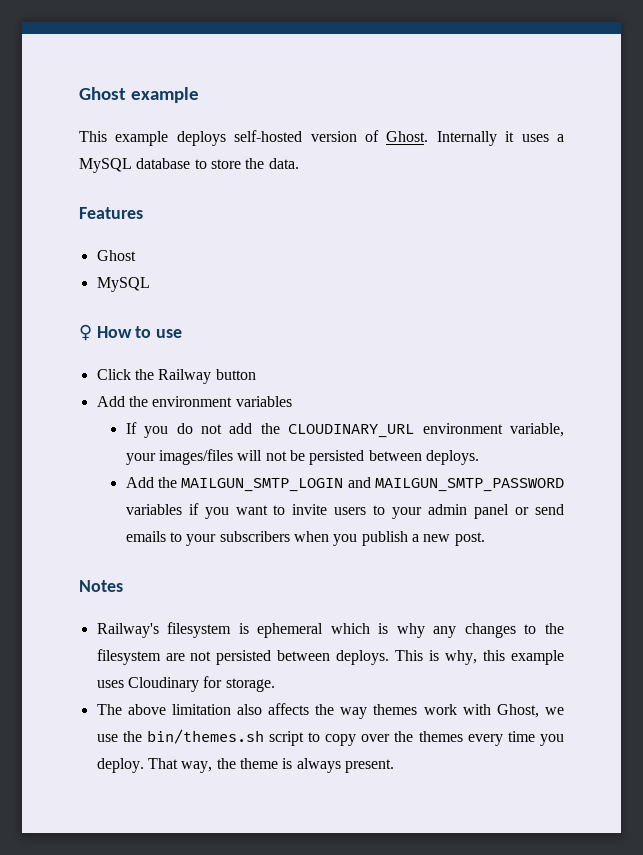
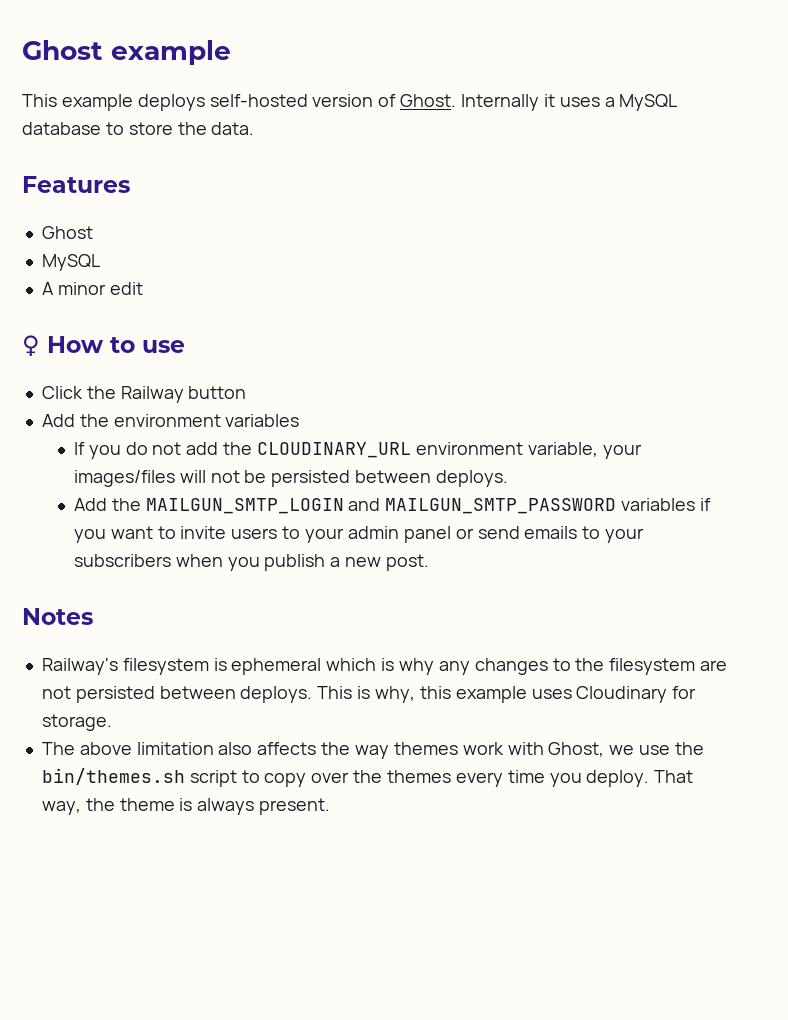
(150, 284) none -> [41,282,143,295] // A minor edit

